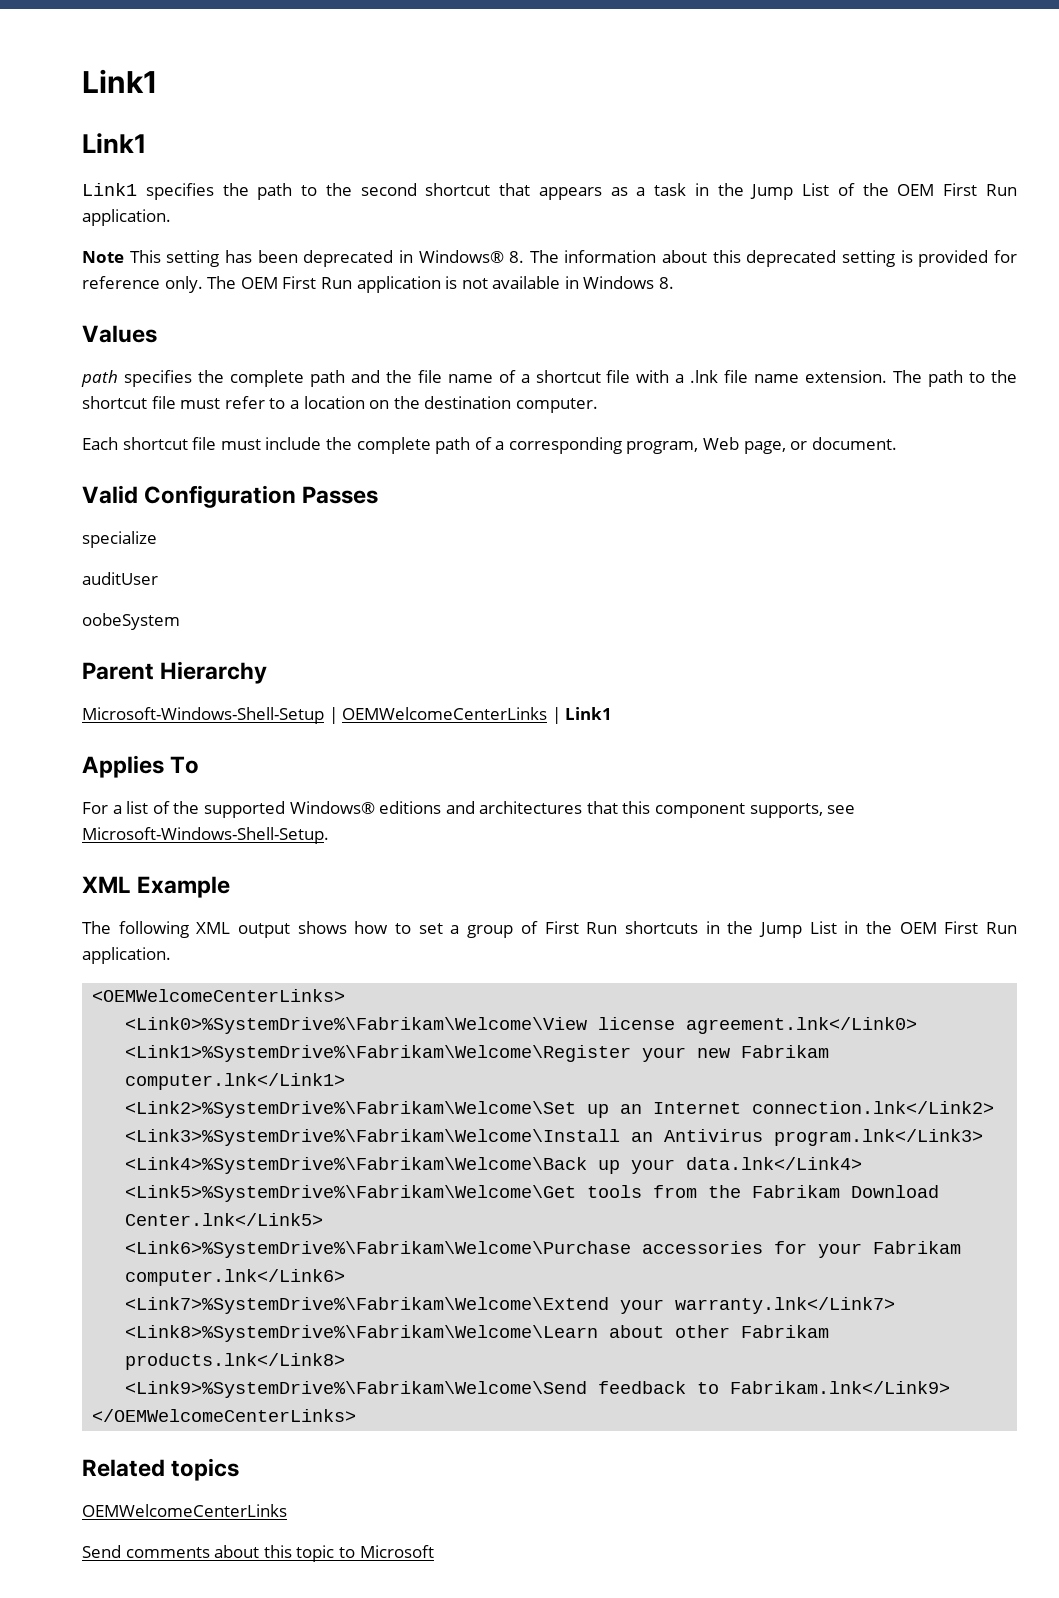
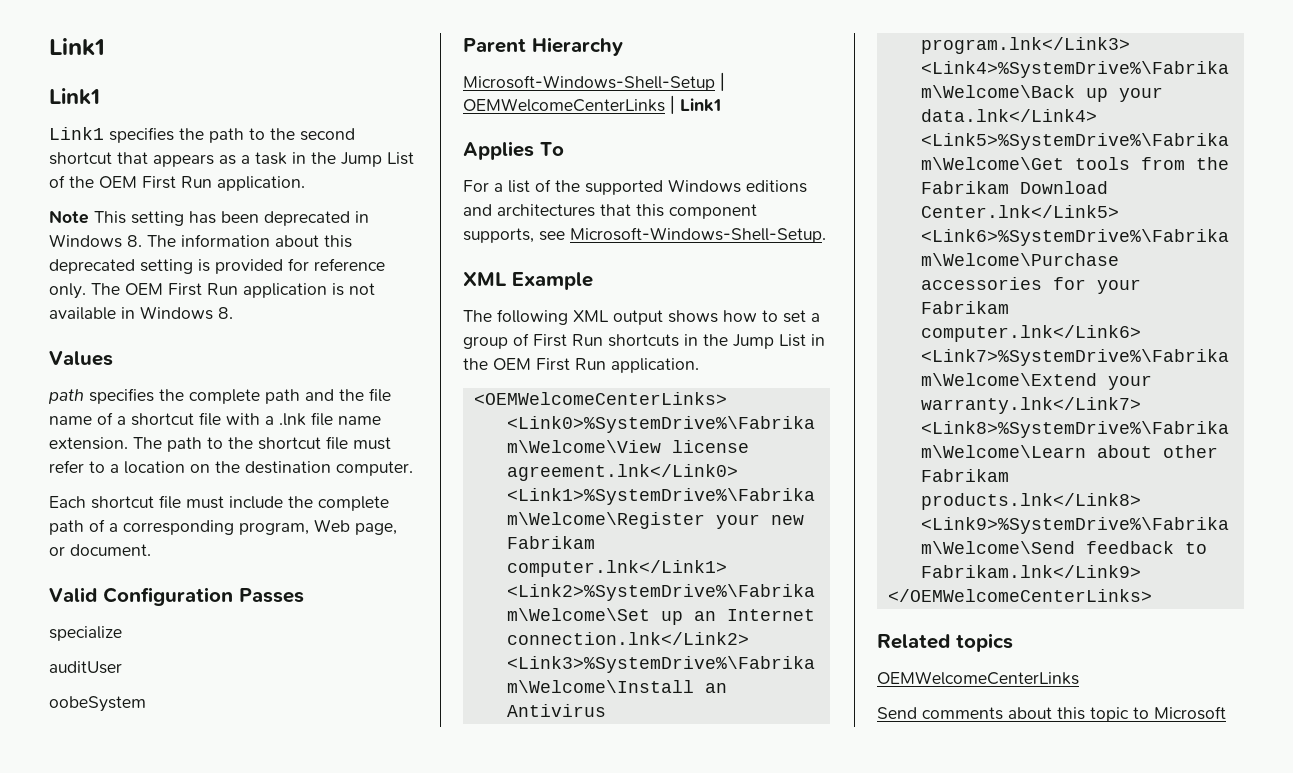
[418,250,504,263] Windows® -> [49,234,122,248] Windows
[289,801,375,814] Windows® -> [668,179,741,193] Windows

